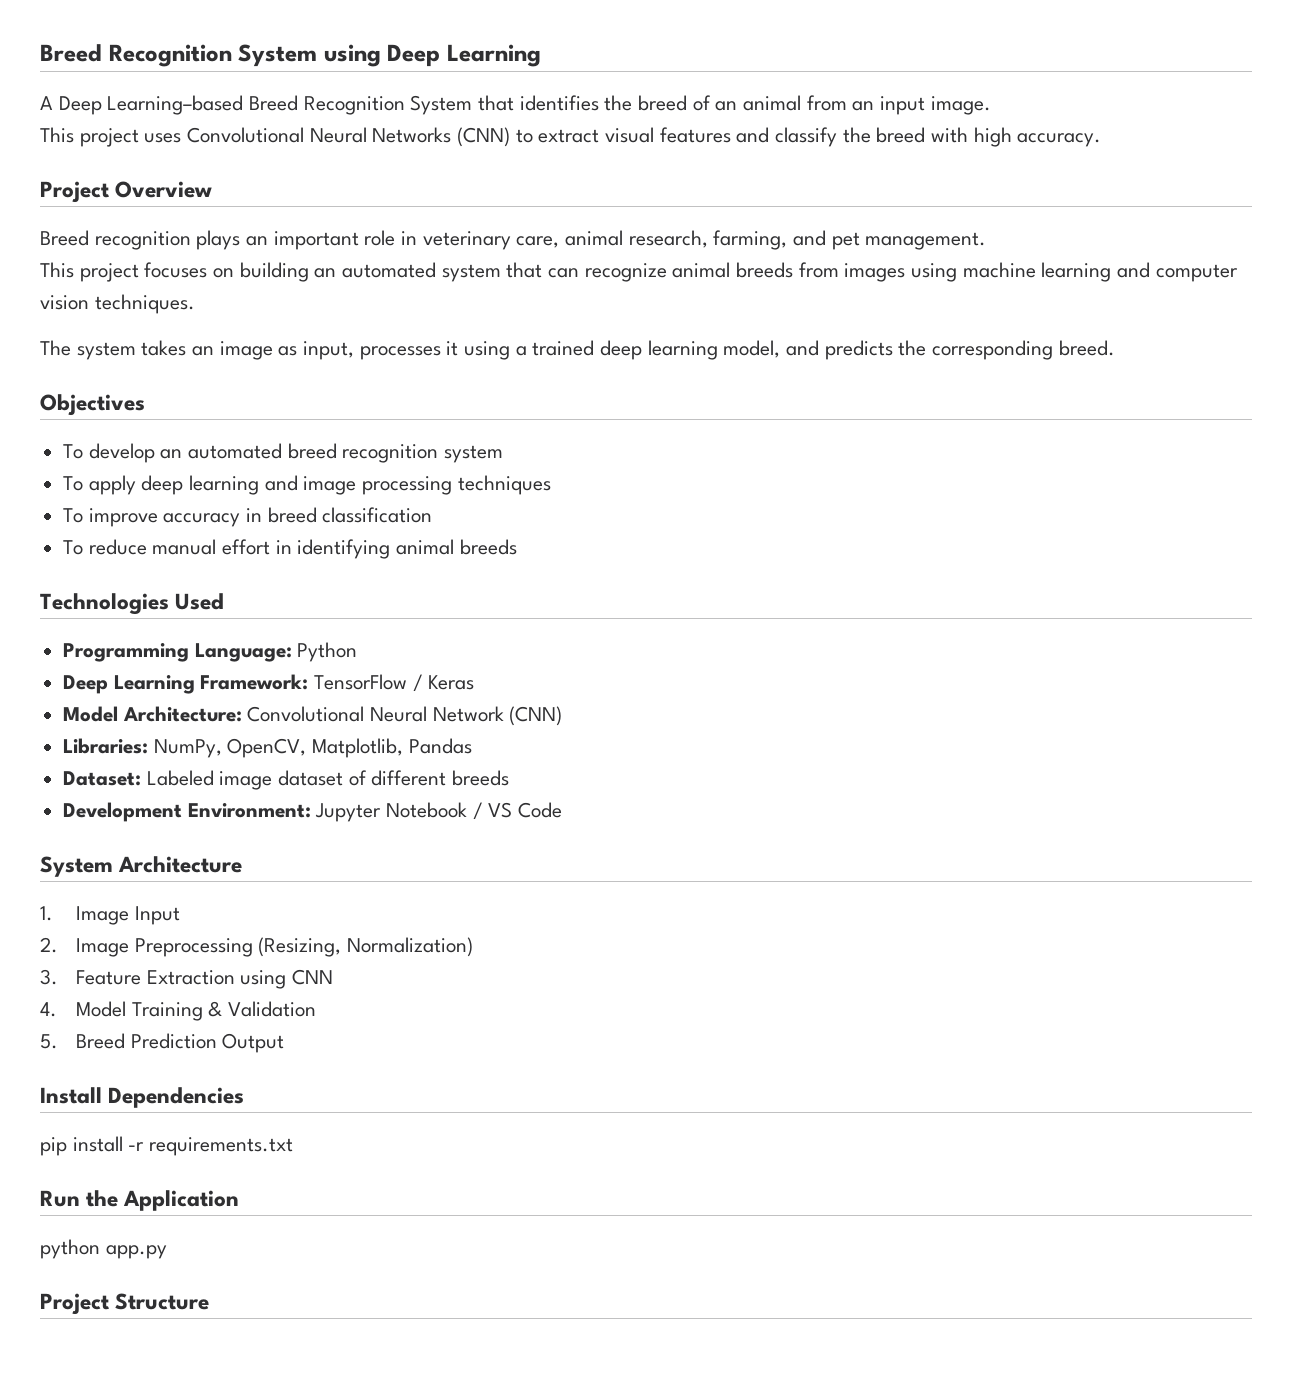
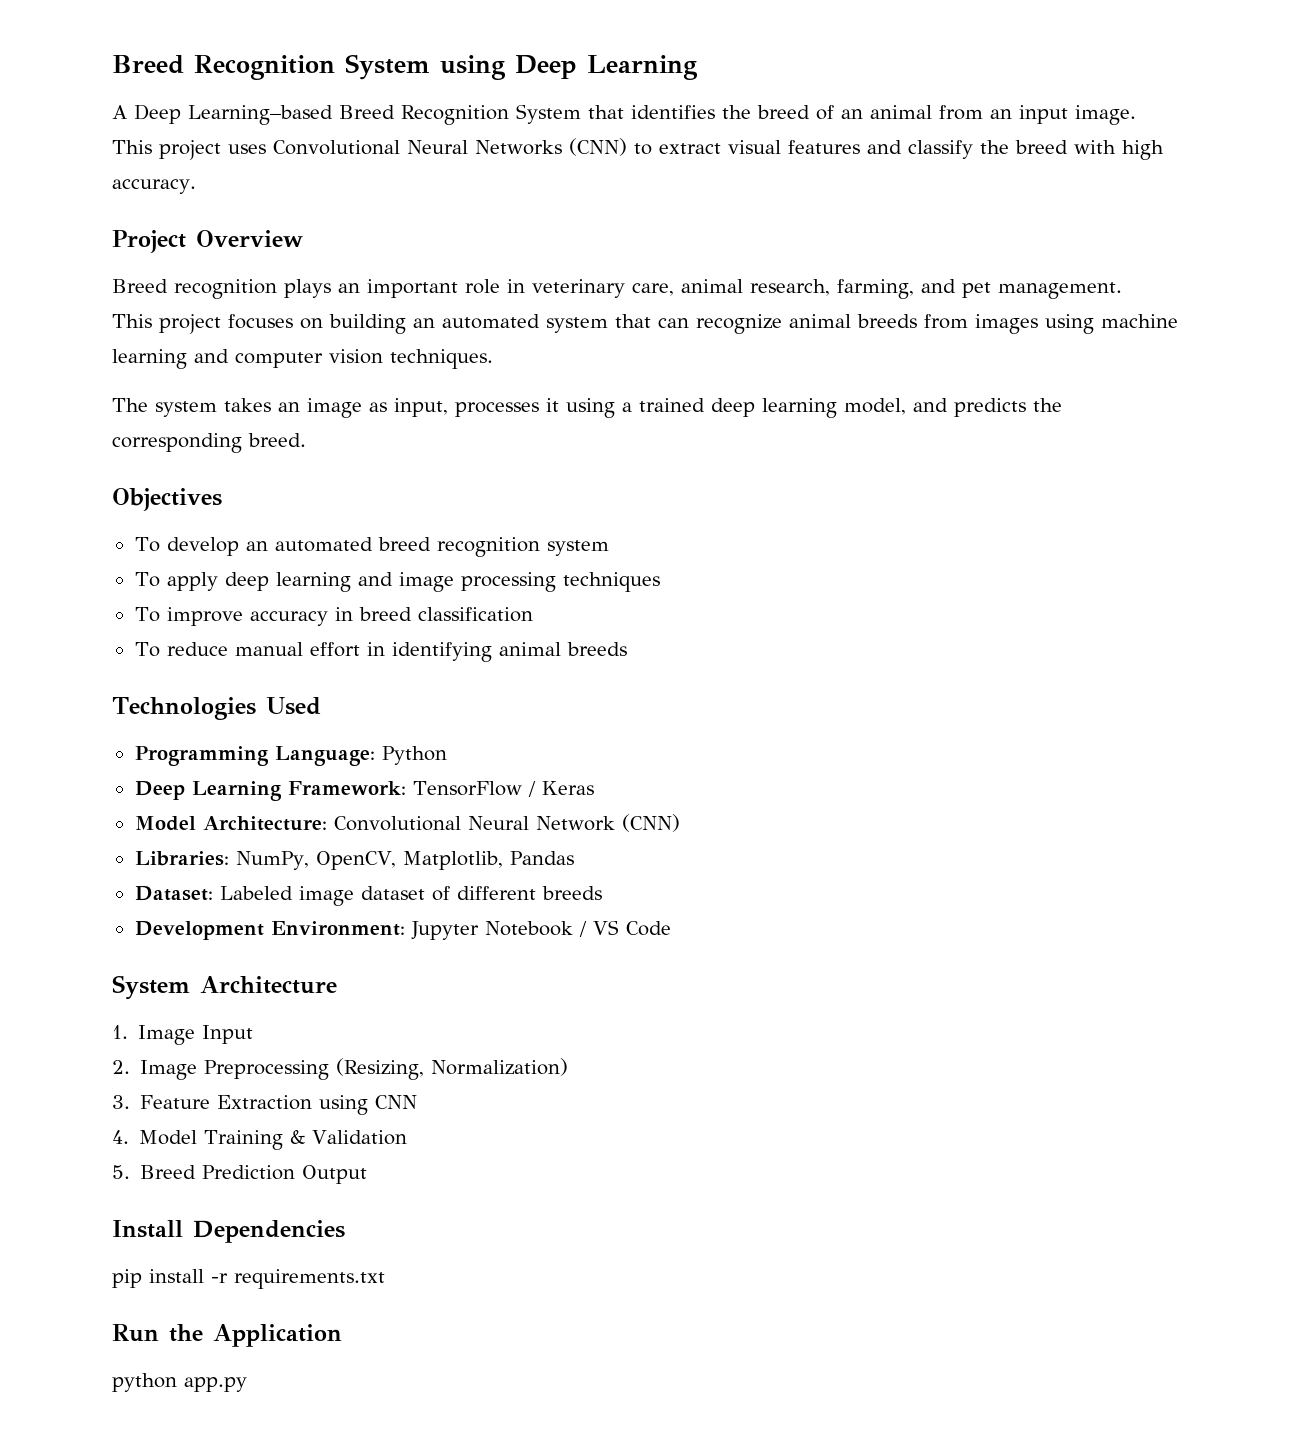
[40,1293,210,1315] // Project Structure -> (247, 1384) none

